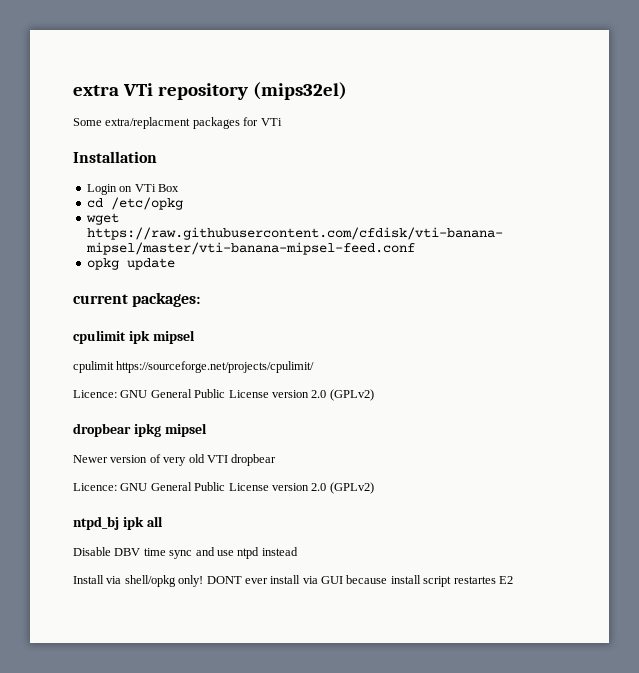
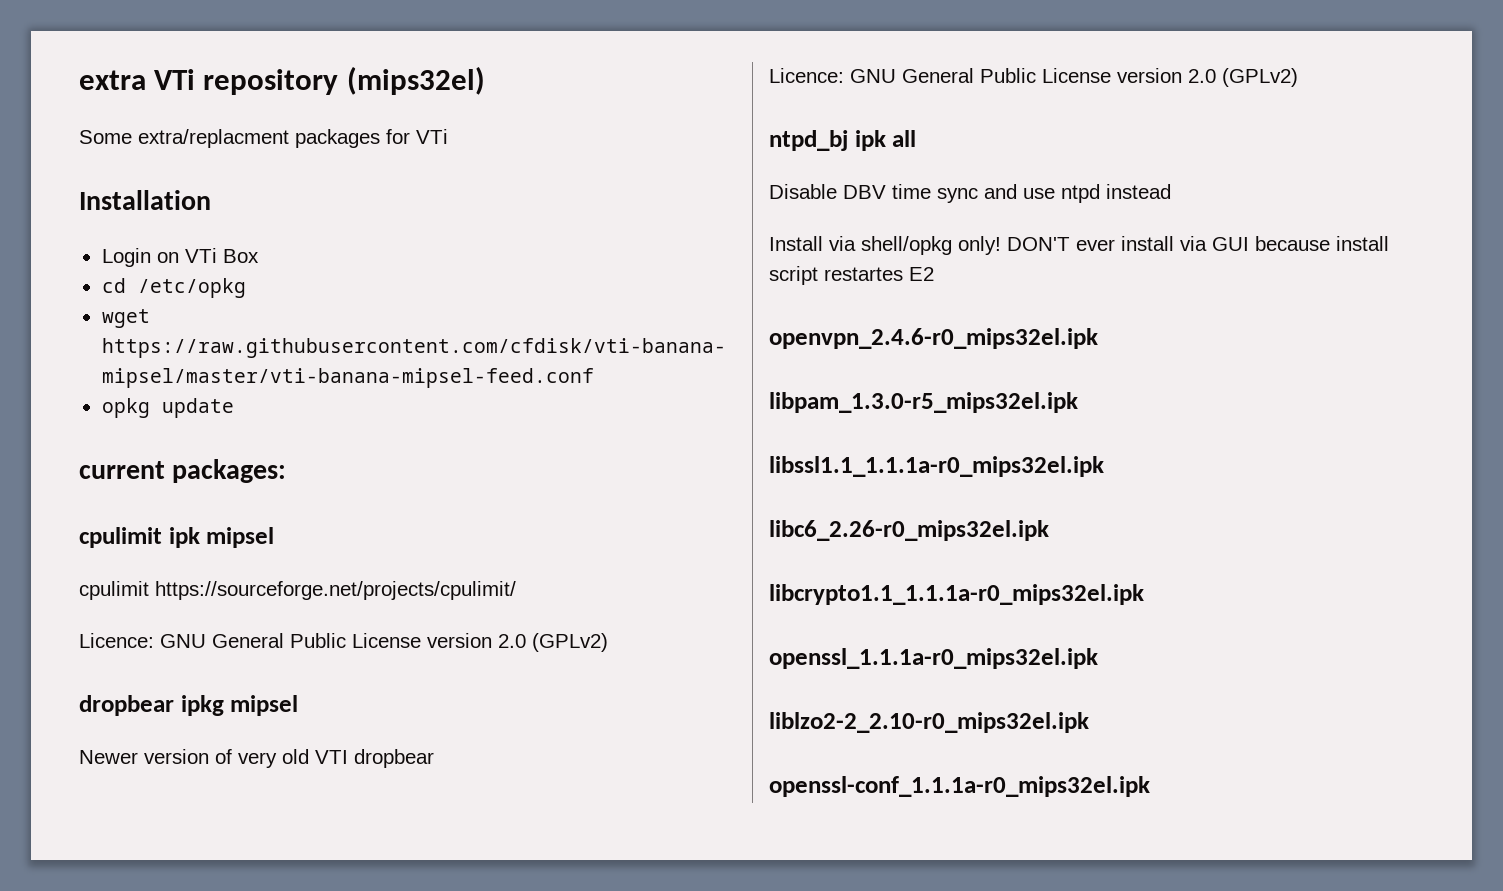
[206,576,242,584] DONT -> [1007,237,1070,251] DON'T
(513, 580) none -> [769,328,1098,349] [769,392,1078,413] [769,456,1104,477] [769,520,1049,541] [769,584,1144,605] [769,648,1098,669] [769,712,1089,733] [769,776,1150,797] // openvpn_2.4.6-r0_mips32el.ipk // libpam_1.3.0-r5_mips32el.ipk // libssl1.1_1.1.1a-r0_mips32el.ipk // libc6_2.26-r0_mips32el.ipk // libcrypto1.1_1.1.1a-r0_mips32el.ipk // openssl_1.1.1a-r0_mips32el.ipk // liblzo2-2_2.10-r0_mips32el.ipk // openssl-conf_1.1.1a-r0_mips32el.ipk

